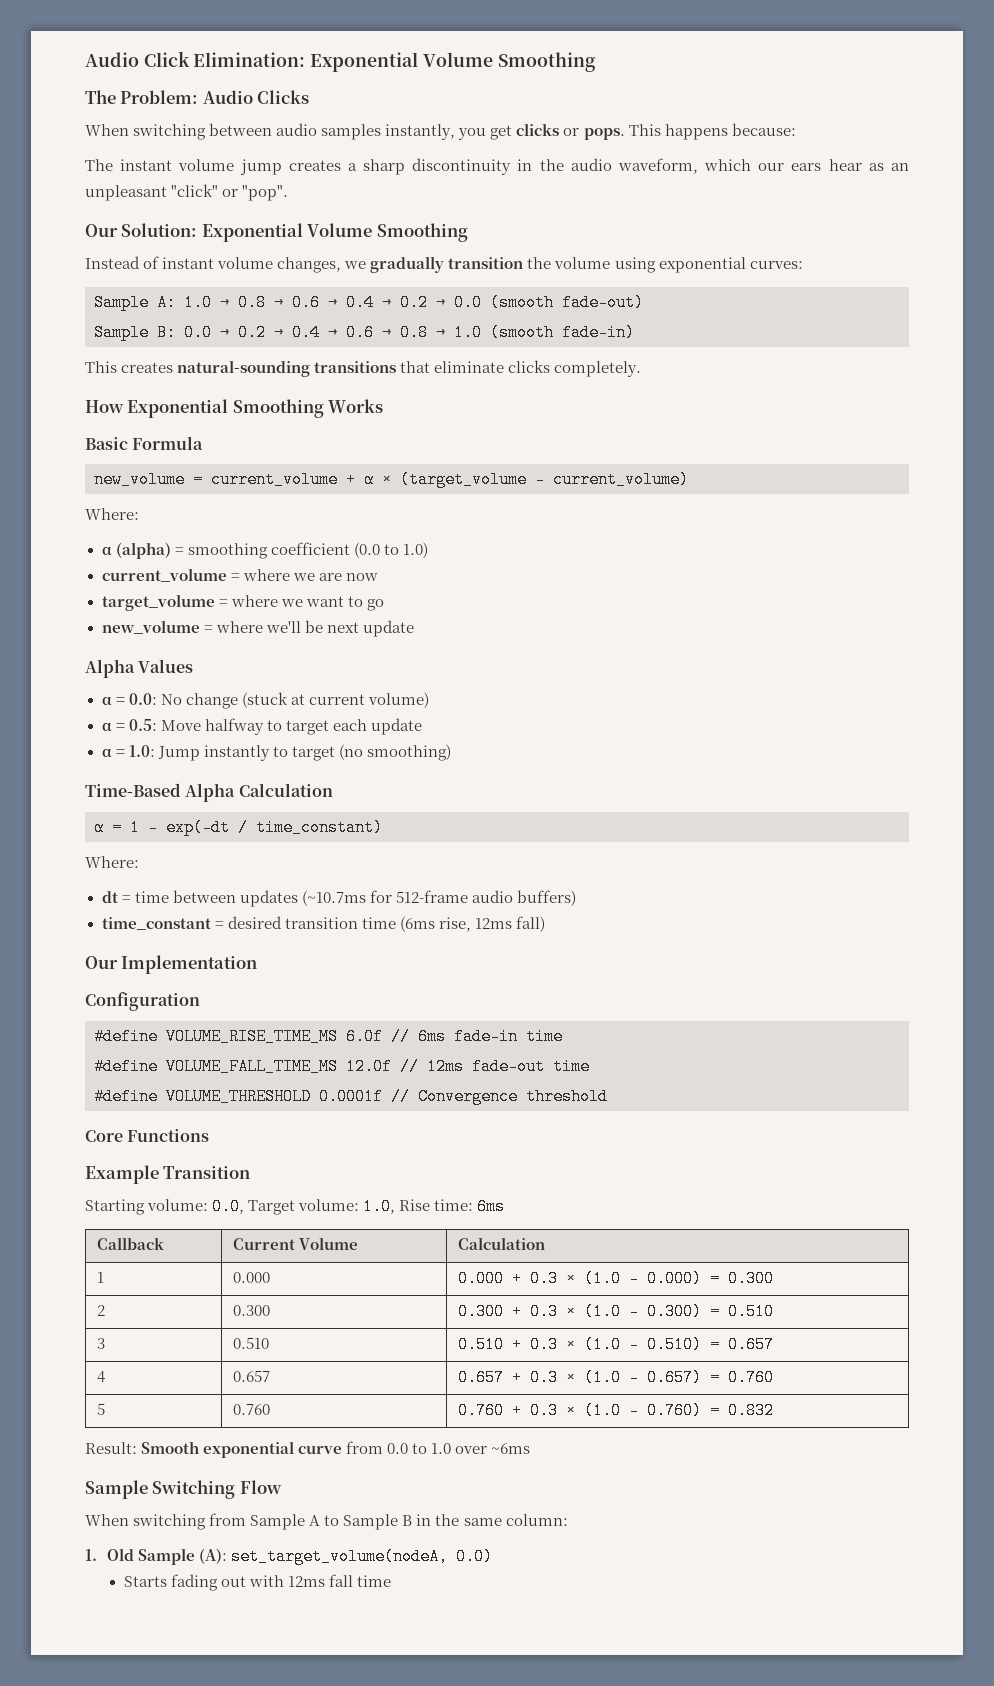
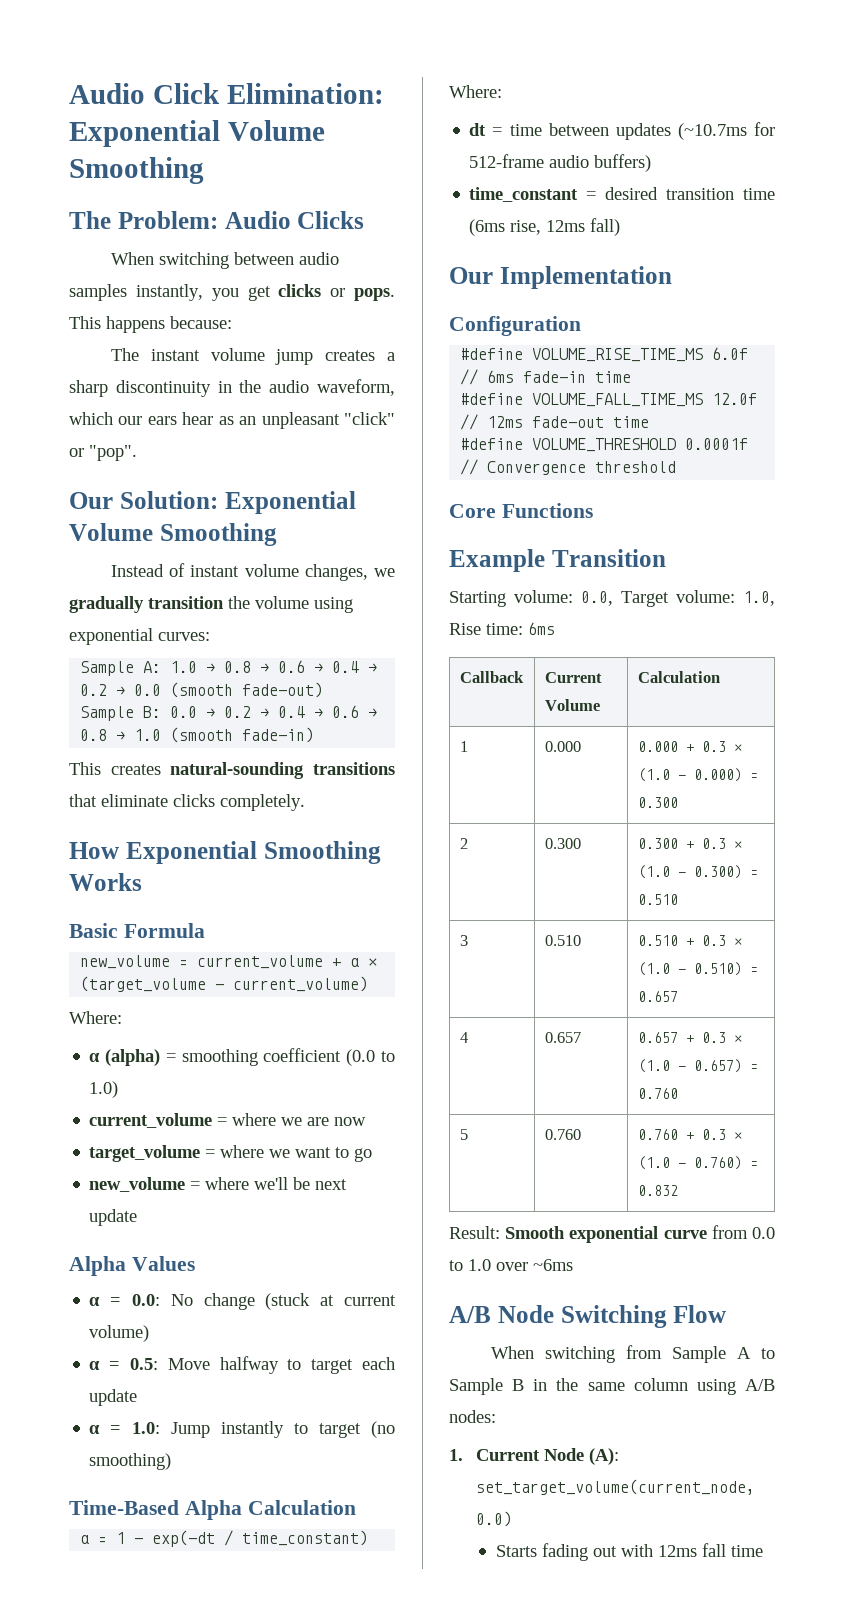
[85,1480,148,1499] Sample -> [449,1305,554,1323] A/B Node
[505,1514,568,1526] [85,1548,449,1565] column: // 1. Old Sample (A): set_target_volume(nodeA, -> [633,1378,775,1395] [449,1410,496,1423] [449,1448,619,1465] [475,1479,755,1495] column using A/B nodes: // 1. Current Node (A): set_target_volume(current_node,

